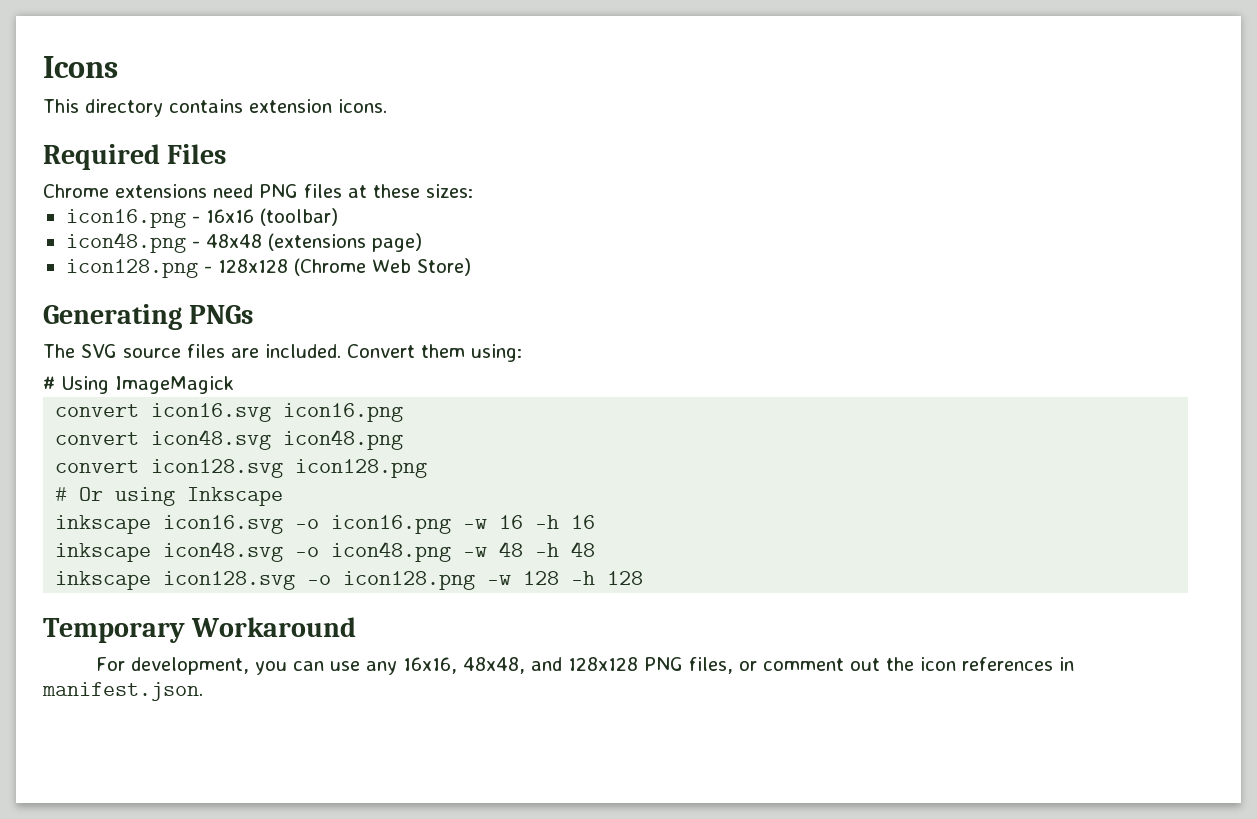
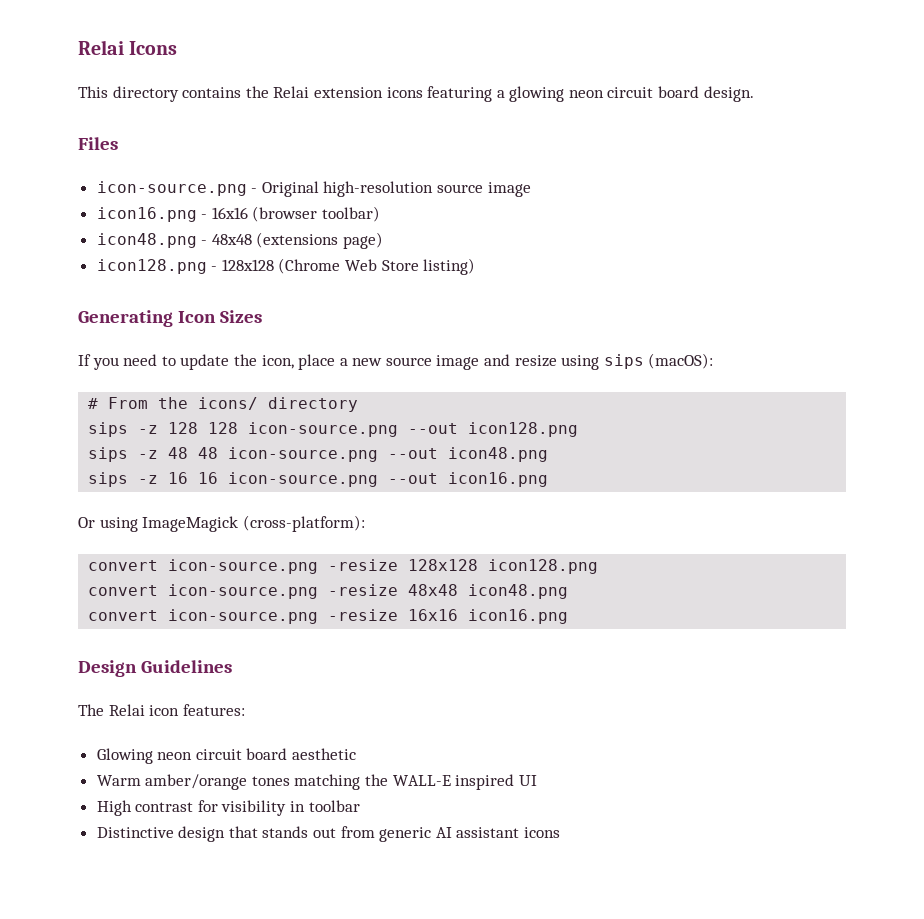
(43, 67) none -> [78,40,124,55] Relai
[249,99,387,113] [43,144,227,170] [43,184,473,198] extension icons. // Required Files // Chrome extensions need PNG files at these sizes: -> [245,86,754,102] [78,137,118,150] [96,181,531,197] the Relai extension icons featuring a glowing neon circuit board design. // Files // icon-source.png - Original high-resolution source image
[259,208,338,226] (toolbar) -> [252,206,381,222] (browser toolbar)
[416,258,471,276] Store) -> [381,258,476,275] Store listing)
[189,305,254,324] [43,344,522,362] [43,376,109,394] PNGs // The SVG source files are included. Convert them using: // # Using -> [177,310,262,323] [78,353,714,370] [88,397,359,412] [88,422,579,437] [88,447,549,462] [88,472,549,487] [78,517,138,532] Icon Sizes // If you need to update the icon, place a new source image and resize using sips (macOS): // # From the icons/ directory // sips -z 128 128 icon-source.png --out icon128.png // sips -z 48 48 icon-source.png --out icon48.png // sips -z 16 16 icon-source.png --out icon16.png // Or using
[55,403,404,422] [55,429,404,450] [55,459,428,478] [55,487,284,506] [55,515,596,534] [55,541,596,562] [55,571,644,590] [43,617,357,643] [95,657,1074,675] [42,682,203,701] // convert icon16.svg icon16.png // convert icon48.svg icon48.png // convert icon128.svg icon128.png // # Or using Inkscape // inkscape icon16.svg -o icon16.png -w 16 -h 16 // inkscape icon48.svg -o icon48.png -w 48 -h 48 // inkscape icon128.svg -o icon128.png -w 128 -h 128 // Temporary Workaround // For development, you can use any 16x16, 48x48, and 128x128 PNG files, or comment out the icon references in manifest.json. -> [242,515,365,532] [88,559,599,574] [88,584,569,599] [88,609,569,624] [78,660,232,677] [78,704,245,716] [96,748,357,764] [96,774,537,790] [96,800,360,816] [96,826,561,842] (cross-platform): // convert icon-source.png -resize 128x128 icon128.png // convert icon-source.png -resize 48x48 icon48.png // convert icon-source.png -resize 16x16 icon16.png // Design Guidelines // The Relai icon features: // Glowing neon circuit board aesthetic // Warm amber/orange tones matching the WALL-E inspired UI // High contrast for visibility in toolbar // Distinctive design that stands out from generic AI assistant icons

